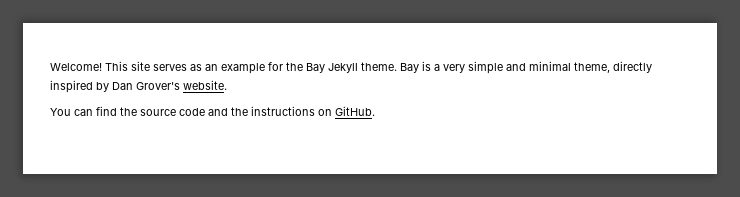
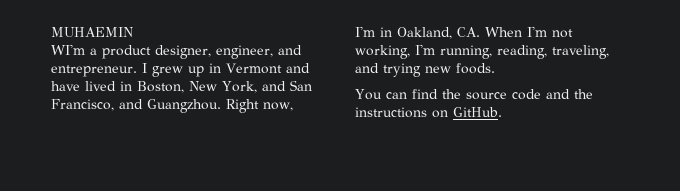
[50,61,652,74] [50,80,227,93] Welcome! This site serves as an example for the Bay Jekyll theme. Bay is a very simple and minimal theme, directly inspired by Dan Grover's website. -> [51,27,133,37] [51,44,302,59] [51,63,310,77] [51,80,312,93] [51,99,293,113] [355,26,573,39] [355,44,609,59] [355,63,495,77] MUHAEMIN // WI'm a product designer, engineer, and entrepreneur. I grew up in Vermont and have lived in Boston, New York, and San Francisco, and Guangzhou. Right now, I'm in Oakland, CA. When I'm not working, I'm running, reading, traveling, and trying new foods.

